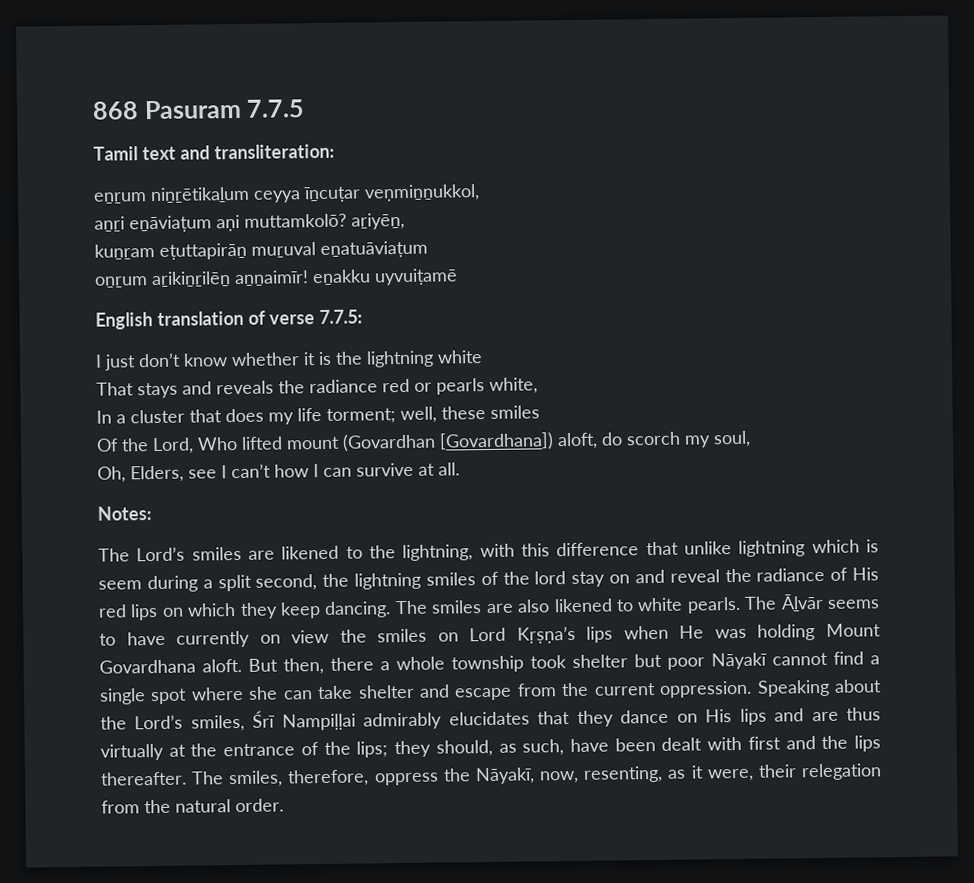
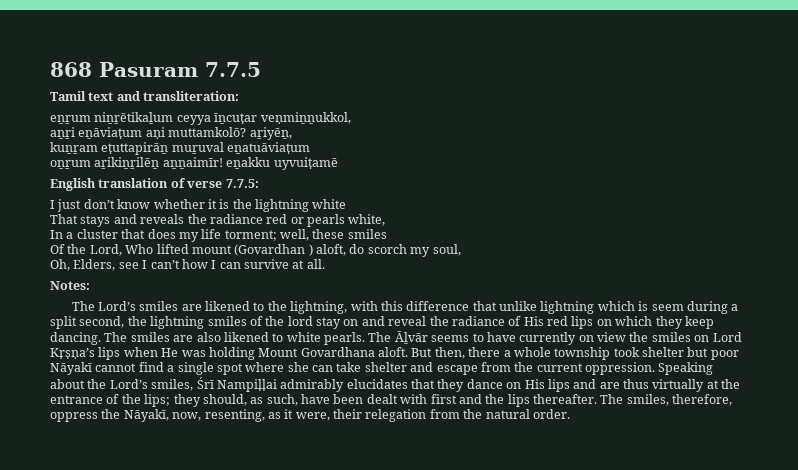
[439,432,554,451] [Govardhana]) -> [308,244,313,256] )

